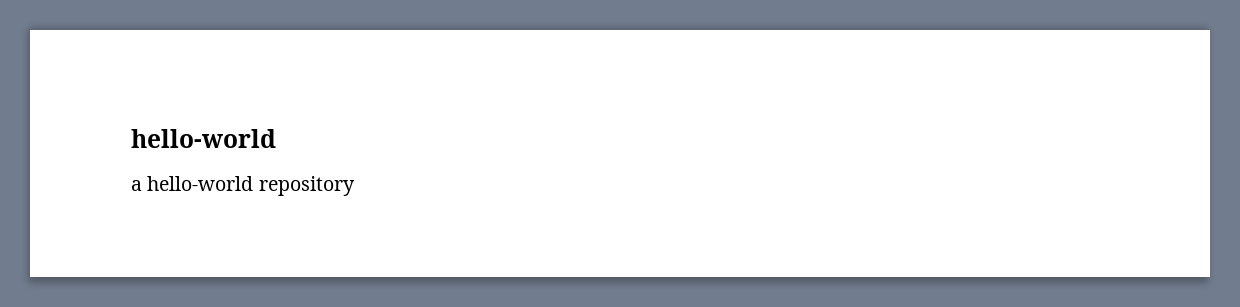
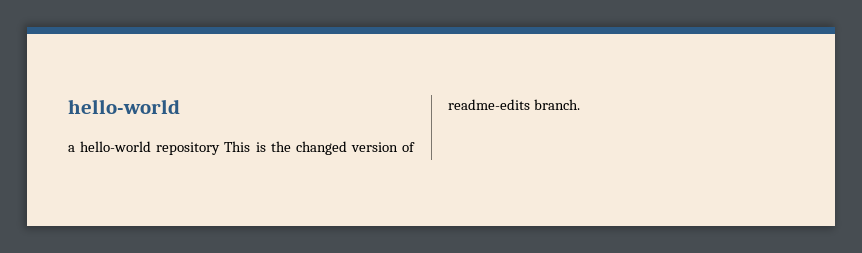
(355, 186) none -> [224,141,415,155] [448,99,580,110] This is the changed version of readme-edits branch.

